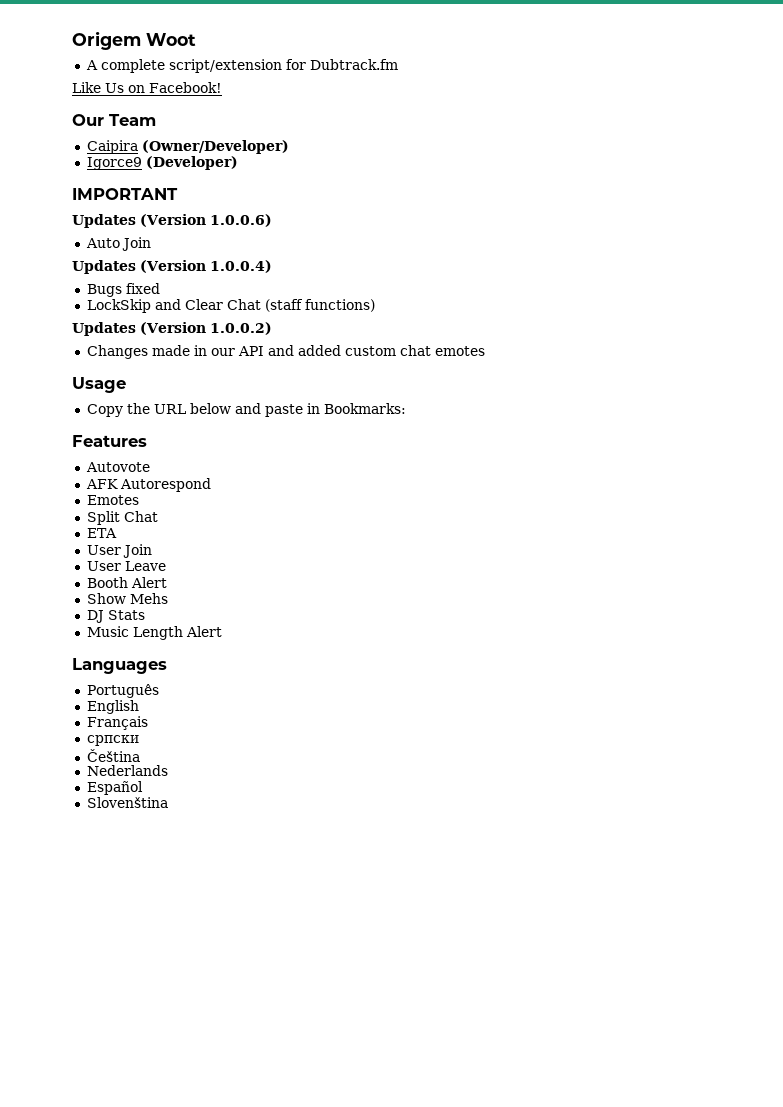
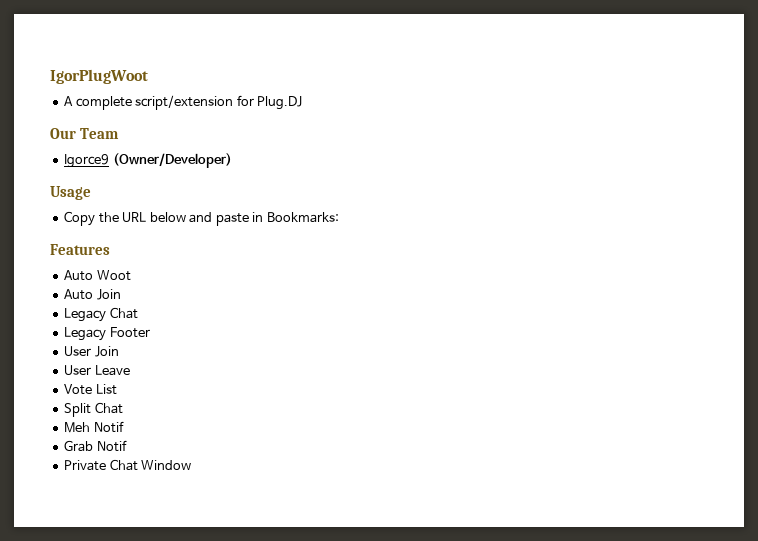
[72,31,196,50] Origem Woot -> [50,69,148,84] IgorPlugWoot
[309,59,398,70] [72,82,222,93] Dubtrack.fm // Like Us on Facebook! -> [257,96,303,110] Plug.DJ
[86,140,138,154] Caipira -> [64,154,110,168] Igorce9
[86,156,238,170] [72,188,178,200] [72,214,272,228] [85,237,151,251] [72,260,272,274] [86,283,160,297] [86,299,375,313] [72,322,272,336] [86,345,485,359] // Igorce9 (Developer) // IMPORTANT // Updates (Version 1.0.0.6) // Auto Join // Updates (Version 1.0.0.4) // Bugs fixed // LockSkip and Clear Chat (staff functions) // Updates (Version 1.0.0.2) // Changes made in our API and added custom chat emotes -> (232, 160) none
[85,462,150,472] [85,478,211,492] [86,495,139,505] [86,511,158,525] [86,528,117,538] Autovote // AFK Autorespond // Emotes // Split Chat // ETA -> [64,270,131,281] [64,289,121,300] [64,307,138,322] [64,327,150,341] Auto Woot // Auto Join // Legacy Chat // Legacy Footer
[86,577,167,588] [86,593,168,604] [86,610,145,623] [86,626,222,640] [72,658,167,674] [86,684,159,698] [86,700,139,714] [86,716,148,730] [86,735,139,746] [86,749,140,762] [86,765,168,776] [86,781,143,795] [86,797,168,808] Booth Alert // Show Mehs // DJ Stats // Music Length Alert // Languages // Português // English // Français // српски // Čeština // Nederlands // Español // Slovenština -> [64,384,117,395] [64,402,123,417] [64,421,124,433] [64,440,127,452] [64,459,192,471] Vote List // Split Chat // Meh Notif // Grab Notif // Private Chat Window

